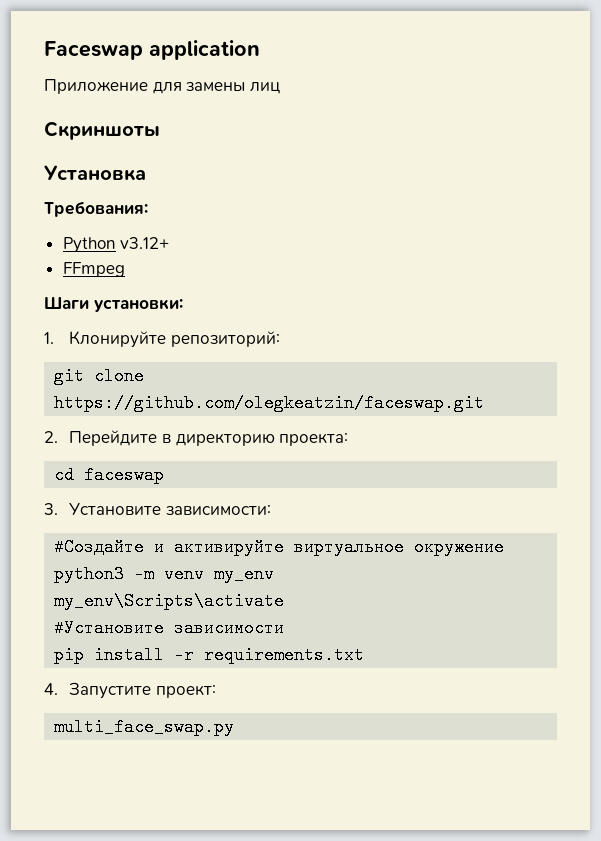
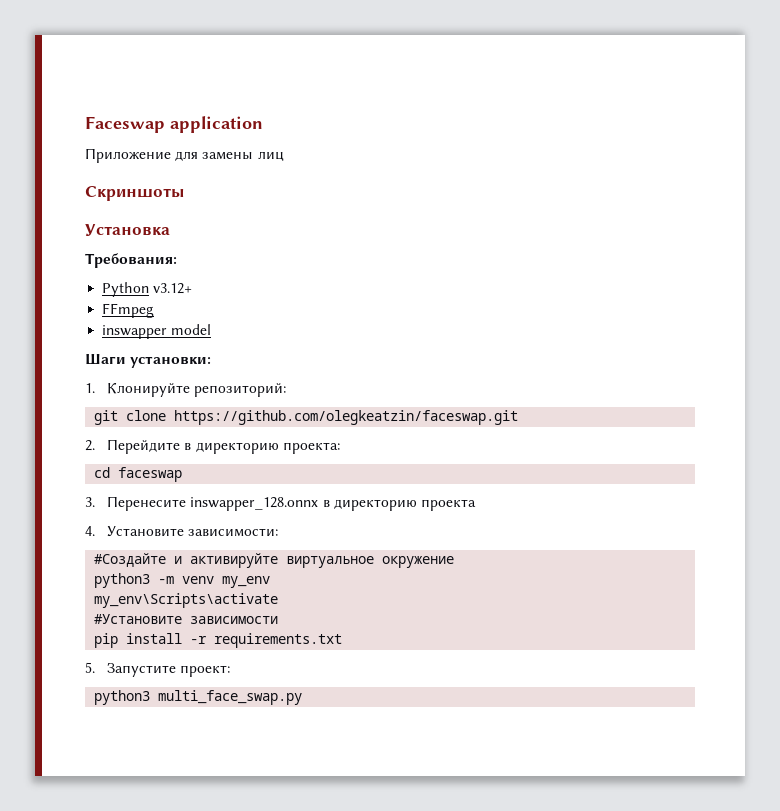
(125, 269) none -> [102,324,212,339] // inswapper model
(58, 509) none -> [107,496,476,511] [85,526,95,536] Перенесите inswapper_128.onnx в директорию проекта // 4.
[44,683,58,695] 4. -> [85,662,95,673] 5.
(216, 691) none -> [94,690,151,705] python3

